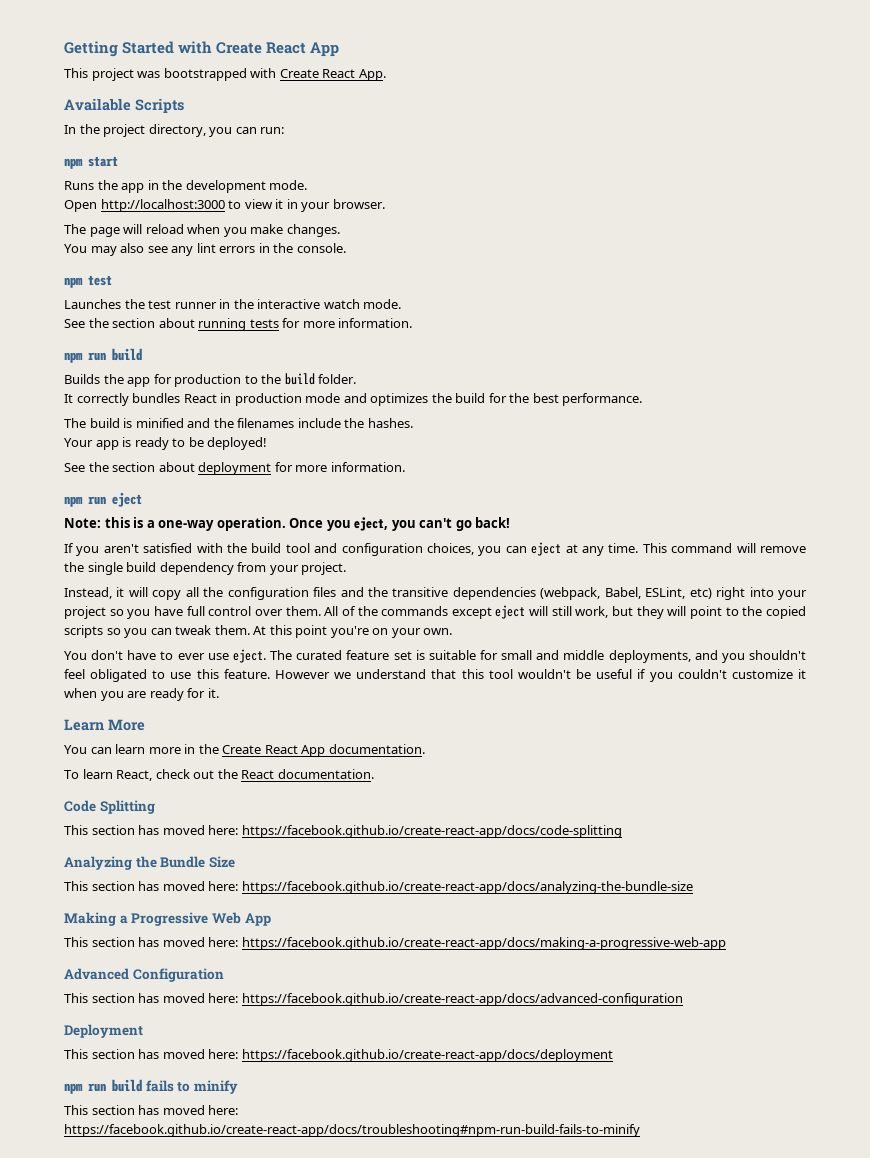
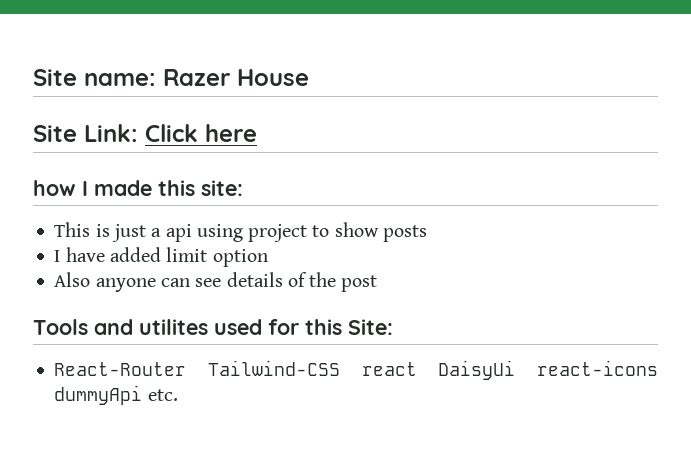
[64,41,340,57] [64,68,386,81] [64,98,184,113] [64,124,285,137] [64,156,118,169] [64,180,308,193] [64,199,385,212] [64,224,340,237] [64,243,346,256] [64,275,112,288] [64,299,402,309] [64,318,413,331] [64,348,142,363] [64,373,357,387] [64,393,643,406] [64,418,413,428] [64,437,268,450] [64,462,405,475] [64,492,142,507] [64,517,511,531] [64,542,806,556] [64,562,347,575] [64,587,808,600] [64,605,807,619] [64,625,453,638] [64,649,806,663] [64,669,806,682] [64,688,219,701] [64,719,145,731] [64,744,425,757] [64,769,374,781] [64,800,155,814] [64,825,622,838] [64,856,235,870] [64,881,693,894] [64,912,271,926] [64,937,726,950] [64,968,224,982] [64,993,683,1006] [64,1024,143,1038] [64,1049,613,1062] [64,1079,238,1094] [64,1105,239,1115] [64,1124,640,1137] Getting Started with Create React App // This project was bootstrapped with Create React App. // Available Scripts // In the project directory, you can run: // npm start // Runs the app in the development mode. // Open http://localhost:3000 to view it in your browser. // The page will reload when you make changes. // You may also see any lint errors in the console. // npm test // Launches the test runner in the interactive watch mode. // See the section about running tests for more information. // npm run build // Builds the app for production to the build folder. // It correctly bundles React in production mode and optimizes the build for the best performance. // The build is minified and the filenames include the hashes. // Your app is ready to be deployed! // See the section about deployment for more information. // npm run eject // Note: this is a one-way operation. Once you eject, you can't go back! // If you aren't satisfied with the build tool and configuration choices, you can eject at any time. This command will remove the single build dependency from your project. // Instead, it will copy all the configuration files and the transitive dependencies (webpack, Babel, ESLint, etc) right into your project so you have full control over them. All of the commands except eject will still work, but they will point to the copied scripts so you can tweak them. At this point you're on your own. // You don't have to ever use eject. The curated feature set is suitable for small and middle deployments, and you shouldn't feel obligated to use this feature. However we understand that this tool wouldn't be useful if you couldn't customize it when you are ready for it. // Learn More // You can learn more in the Create React App documentation. // To learn React, check out the React documentation. // Code Splitting // This section has moved here: https://facebook.github.io/create-react-app/docs/code-splitting // Analyzing the Bundle Size // This section has moved here: https://facebook.github.io/create-react-app/docs/analyzing-the-bundle-size // Making a Progressive Web App // This section has moved here: https://facebook.github.io/create-react-app/docs/making-a-progressive-web-app // Advanced Configuration // This section has moved here: https://facebook.github.io/create-react-app/docs/advanced-configuration // Deployment // This section has moved here: https://facebook.github.io/create-react-app/docs/deployment // npm run build fails to minify // This section has moved here: https://facebook.github.io/create-react-app/docs/troubleshooting#npm-run-build-fails-to-minify -> [33,69,309,86] [33,124,257,142] [33,180,243,196] [54,222,427,242] [54,247,268,267] [54,272,378,292] [33,319,393,335] [54,360,658,380] [54,385,178,405] Site name: Razer House // Site Link: Click here // how I made this site: // This is just a api using project to show posts // I have added limit option // Also anyone can see details of the post // Tools and utilites used for this Site: // React-Router Tailwind-CSS react DaisyUi react-icons dummyApi etc.

